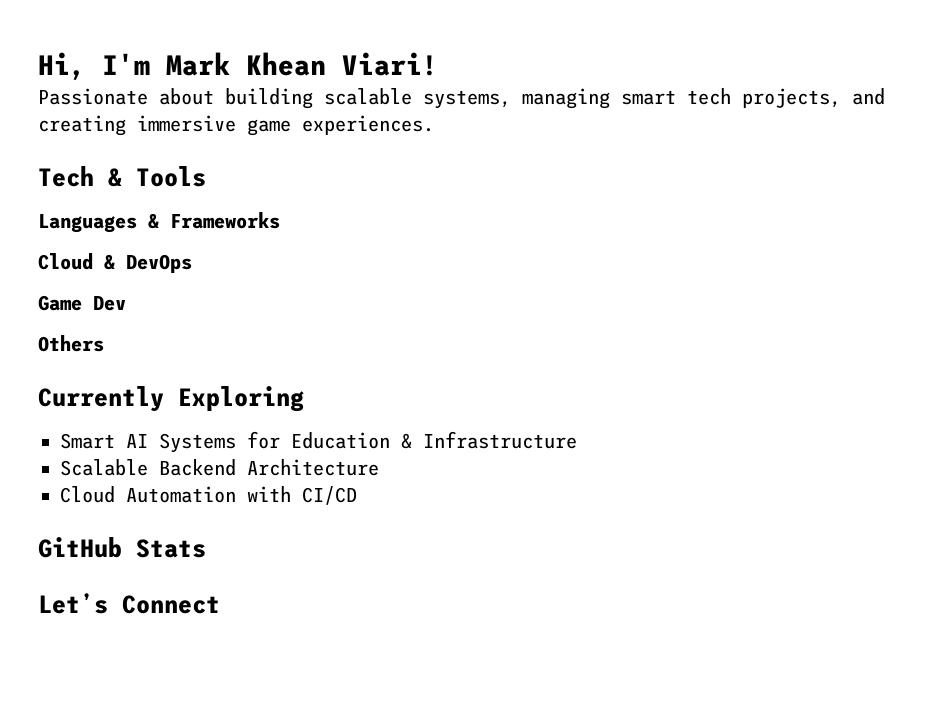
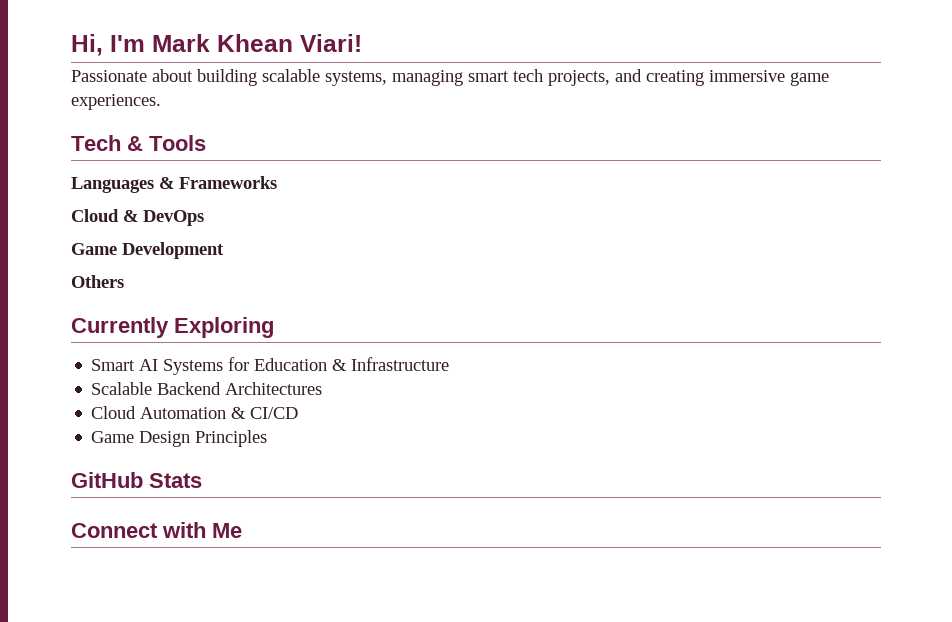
[93,296,126,311] Dev -> [122,242,224,259] Development
[247,459,379,476] Architecture -> [225,382,323,395] Architectures
[247,486,291,502] with -> [231,407,247,419] &
(357, 495) none -> [91,430,268,447] // Game Design Principles
[38,593,220,614] Let’s Connect -> [71,522,242,538] Connect with Me

